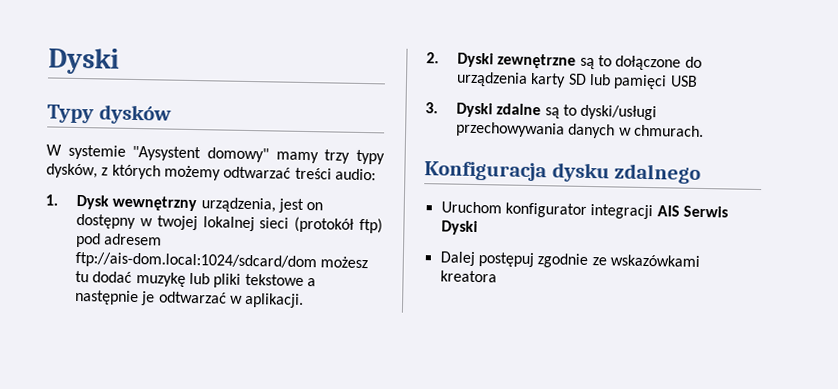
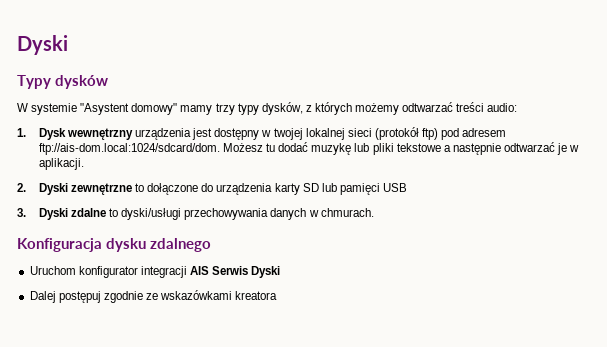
[132,145,202,162] "Aysystent -> [80,103,130,115] "Asystent
[200,197,324,213] urządzenia, jest on -> [135,128,213,140] urządzenia jest
[75,251,369,271] ftp://ais-dom.local:1024/sdcard/dom możesz -> [38,143,264,155] ftp://ais-dom.local:1024/sdcard/dom. Możesz
[141,291,227,306] je odtwarzać -> [503,142,568,155] odtwarzać je
[579,57,595,70] są -> (133, 189) none
[544,107,560,119] są -> (107, 212) none

